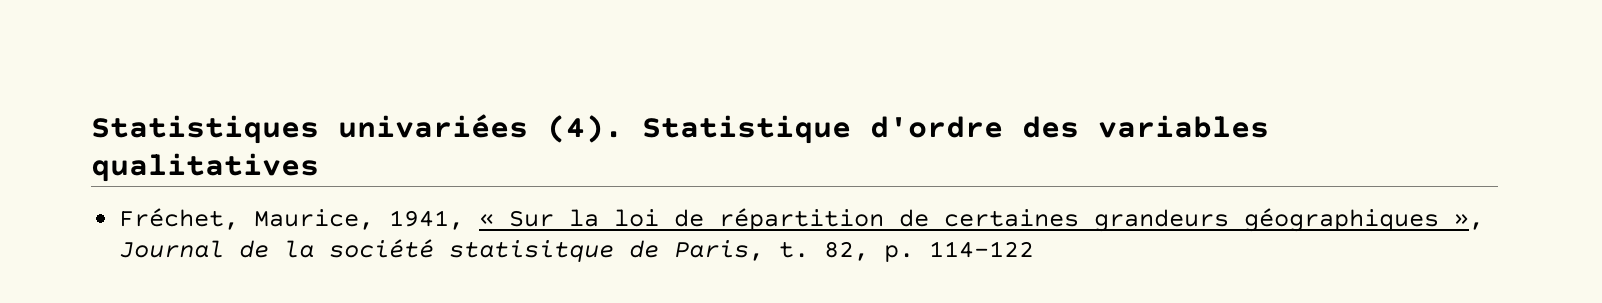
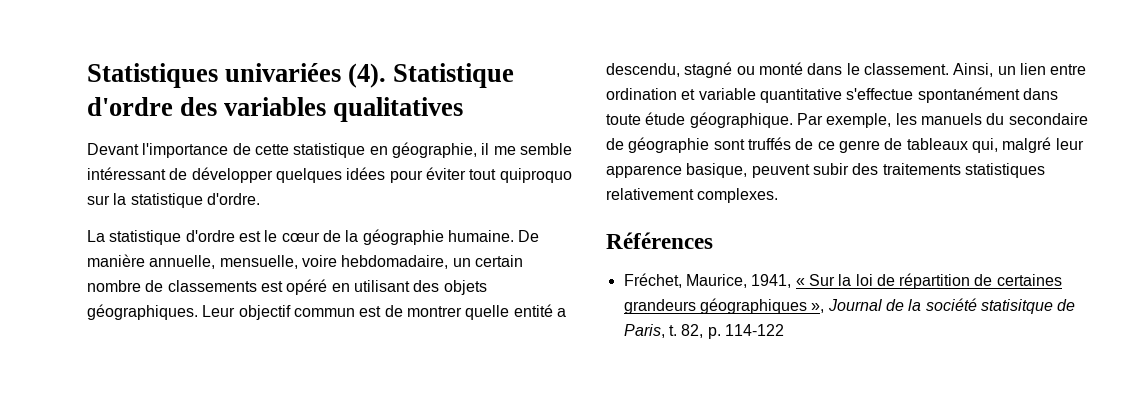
(319, 167) none -> [87,142,572,158] [87,167,572,183] [87,193,260,208] [87,229,540,245] [87,254,523,269] [87,279,487,295] [87,304,566,320] [606,62,1087,78] [606,87,1058,103] [606,112,1088,128] [606,137,1084,153] [606,163,1045,178] [606,188,779,203] [606,232,713,249] // Devant l'importance de cette statistique en géographie, il me semble intéressant de développer quelques idées pour éviter tout quiproquo sur la statistique d'ordre. // La statistique d'ordre est le cœur de la géographie humaine. De manière annuelle, mensuelle, voire hebdomadaire, un certain nombre de classements est opéré en utilisant des objets géographiques. Leur objectif commun est de montrer quelle entité a descendu, stagné ou monté dans le classement. Ainsi, un lien entre ordination et variable quantitative s'effectue spontanément dans toute étude géographique. Par exemple, les manuels du secondaire de géographie sont truffés de ce genre de tableaux qui, malgré leur apparence basique, peuvent subir des traitements statistiques relativement complexes. // Références

